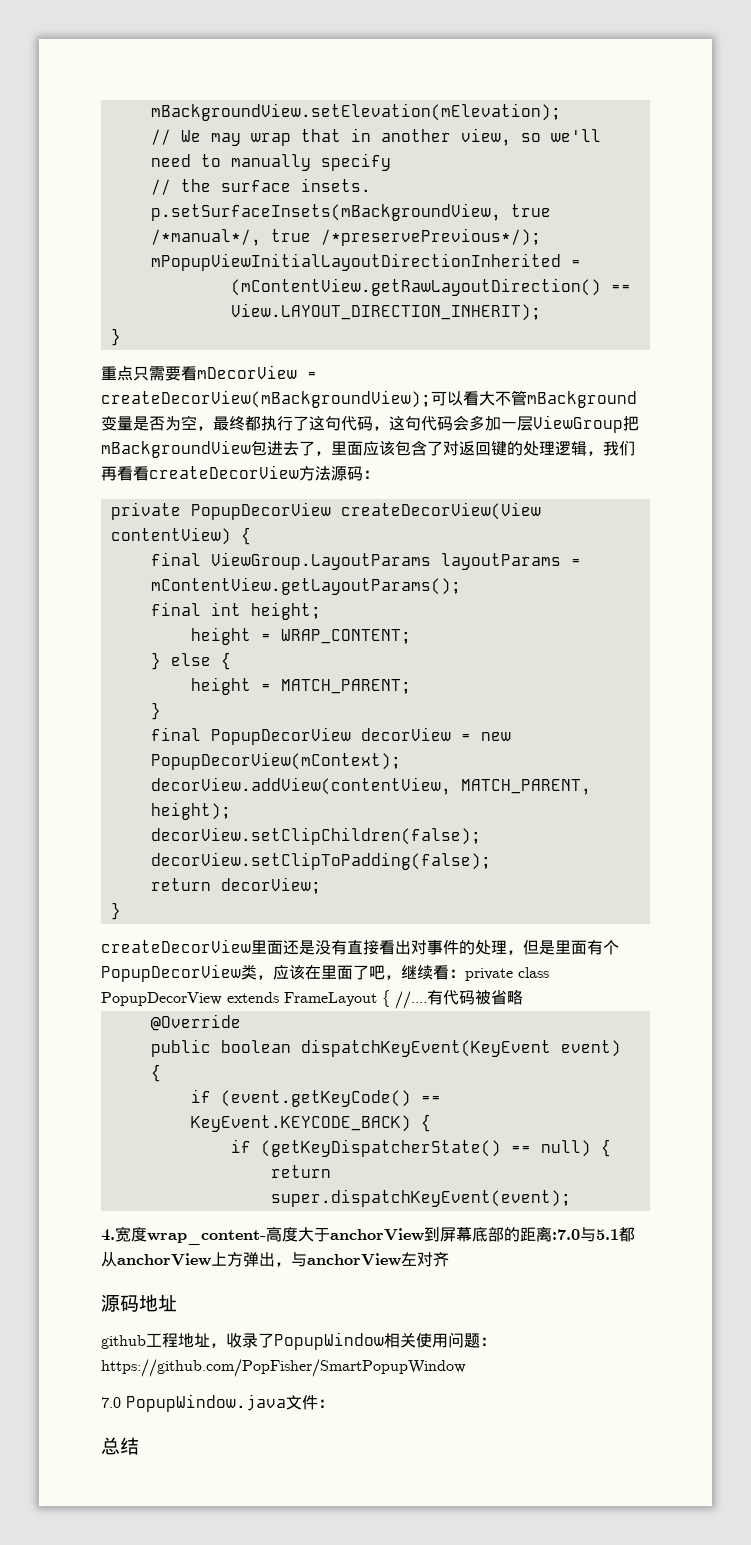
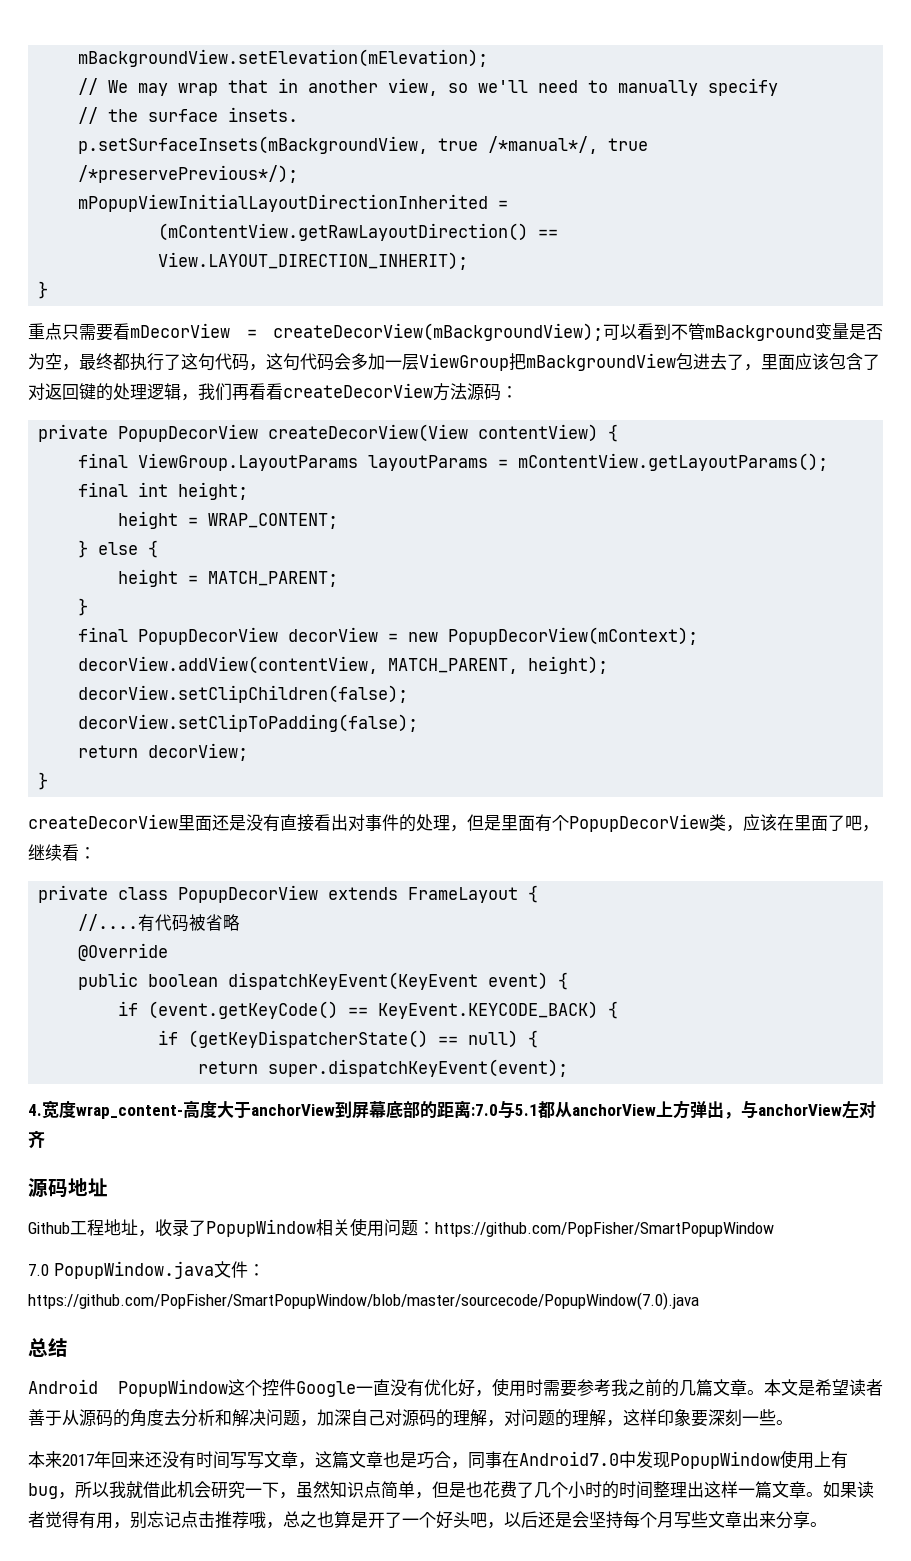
[479,391,495,406] 大 -> [654,323,671,340] 到
(465, 973) none -> (96, 853) //
(390, 998) none -> (539, 894) //
[101,1335,146,1349] github -> [28,1222,70,1234] Github
(334, 1403) none -> [28,1292,699,1310] https://github.com/PopFisher/SmartPopupWindow/blob/master/sourcecode/PopupWindow(7.0).java
(139, 1446) none -> [28,1378,883,1397] [28,1409,793,1427] [28,1450,848,1469] [28,1481,874,1499] [28,1511,827,1529] // Android PopupWindow这个控件Google一直没有优化好，使用时需要参考我之前的几篇文章。本文是希望读者善于从源码的角度去分析和解决问题，加深自己对源码的理解，对问题的理解，这样印象要深刻一些。 // 本来2017年回来还没有时间写写文章，这篇文章也是巧合，同事在Android7.0中发现PopupWindow使用上有bug，所以我就借此机会研究一下，虽然知识点简单，但是也花费了几个小时的时间整理出这样一篇文章。如果读者觉得有用，别忘记点击推荐哦，总之也算是开了一个好头吧，以后还是会坚持每个月写些文章出来分享。

